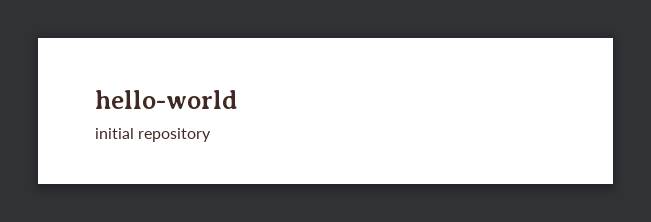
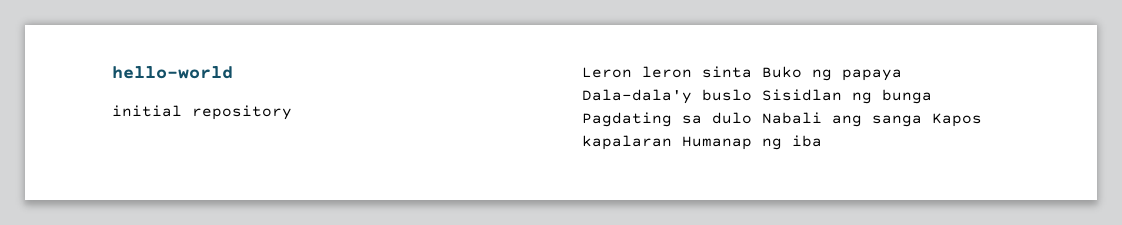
(212, 135) none -> [582,66,902,81] [582,89,932,104] [582,112,982,127] [582,135,822,150] // Leron leron sinta Buko ng papaya Dala-dala'y buslo Sisidlan ng bunga Pagdating sa dulo Nabali ang sanga Kapos kapalaran Humanap ng iba

